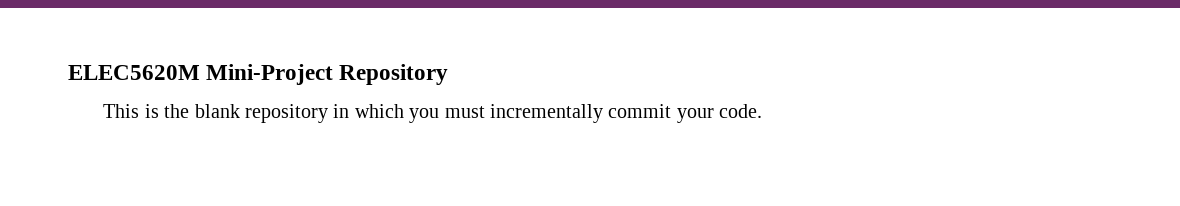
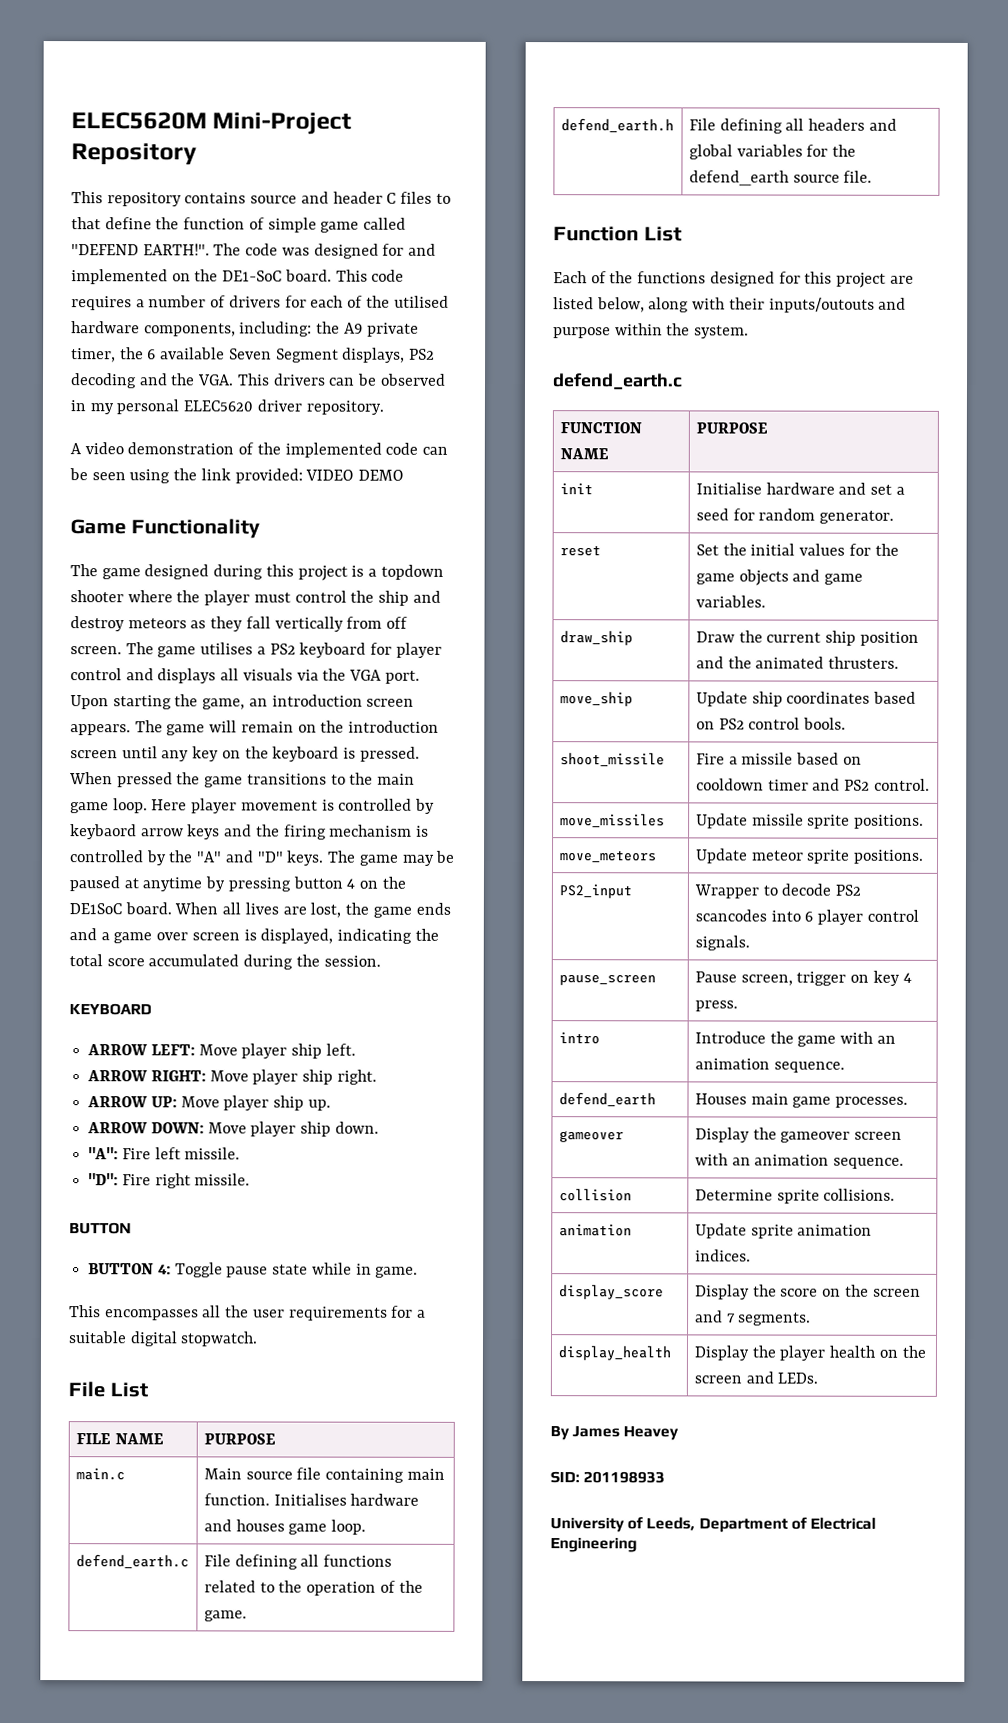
[144,104,763,123] is the blank repository in which you must incrementally commit your code. -> [106,191,451,207] [71,217,407,233] [71,243,437,259] [71,269,405,285] [71,295,449,311] [71,321,419,337] [71,347,436,363] [70,373,446,389] [70,399,384,415] [70,442,449,458] [69,468,405,484] [70,518,260,539] [70,564,444,581] [70,590,441,606] [70,616,409,632] [70,642,442,658] [70,668,420,684] [70,694,415,710] [70,720,440,736] [70,746,420,762] [69,772,416,788] [70,798,436,814] [70,824,430,840] [69,850,456,866] [69,876,406,892] [69,902,451,918] [69,928,439,944] [69,954,381,970] [69,1003,152,1016] [87,1043,356,1059] [87,1069,377,1085] [87,1095,331,1111] [87,1121,379,1137] [88,1147,241,1160] [88,1173,251,1189] [69,1222,132,1235] [88,1262,419,1278] [69,1305,427,1321] [68,1331,259,1347] [68,1381,148,1398] [75,1433,164,1445] [203,1433,276,1445] [75,1468,125,1481] [203,1467,445,1483] [203,1493,420,1506] [203,1519,367,1535] [75,1554,189,1569] [203,1554,393,1570] [203,1580,423,1596] [203,1610,247,1622] [560,118,674,133] [688,118,897,134] [688,144,857,160] [688,170,873,186] [553,226,682,242] [553,271,914,288] [553,297,907,313] [553,323,750,339] [552,373,683,390] [559,422,642,434] [559,448,609,460] [695,422,768,434] [559,483,593,495] [695,482,905,495] [695,508,895,524] [559,545,601,557] [695,543,899,556] [695,569,864,586] [695,595,766,608] [559,630,633,646] [695,630,919,646] [695,656,900,669] [559,691,633,707] [695,691,917,707] [695,717,847,730] [559,752,665,767] [695,752,862,765] [695,778,930,791] [559,813,665,828] [695,813,925,829] [558,850,657,863] [694,848,925,864] [558,884,632,899] [693,883,862,899] [694,909,919,925] [694,935,750,951] [558,974,656,986] [694,970,912,986] [694,1000,738,1012] [558,1032,600,1045] [694,1031,896,1047] [694,1058,845,1073] [558,1092,656,1107] [694,1093,909,1108] [558,1131,624,1143] [694,1127,903,1143] [694,1153,905,1169] [558,1188,632,1202] [694,1188,896,1204] [558,1224,632,1237] [694,1223,873,1239] [694,1249,751,1262] [558,1284,664,1300] [694,1284,921,1300] [694,1310,812,1326] [557,1345,671,1361] [693,1345,926,1361] [693,1371,819,1384] [550,1425,680,1441] [550,1471,666,1484] [550,1517,876,1533] [550,1537,637,1553] repository contains source and header C files to that define the function of simple game called "DEFEND EARTH!". The code was designed for and implemented on the DE1-SoC board. This code requires a number of drivers for each of the utilised hardware components, including: the A9 private timer, the 6 available Seven Segment displays, PS2 decoding and the VGA. This drivers can be observed in my personal ELEC5620 driver repository. // A video demonstration of the implemented code can be seen using the link provided: VIDEO DEMO // Game Functionality // The game designed during this project is a topdown shooter where the player must control the ship and destroy meteors as they fall vertically from off screen. The game utilises a PS2 keyboard for player control and displays all visuals via the VGA port. Upon starting the game, an introduction screen appears. The game will remain on the introduction screen until any key on the keyboard is pressed. When pressed the game transitions to the main game loop. Here player movement is controlled by keybaord arrow keys and the firing mechanism is controlled by the "A" and "D" keys. The game may be paused at anytime by pressing button 4 on the DE1SoC board. When all lives are lost, the game ends and a game over screen is displayed, indicating the total score accumulated during the session. // KEYBOARD // ARROW LEFT: Move player ship left. // ARROW RIGHT: Move player ship right. // ARROW UP: Move player ship up. // ARROW DOWN: Move player ship down. // "A": Fire left missile. // "D": Fire right missile. // BUTTON // BUTTON 4: Toggle pause state while in game. // This encompasses all the user requirements for a suitable digital stopwatch. // File List // FILE NAME | PURPOSE // main.c | Main source file containing main function. Initialises hardware and houses game loop. // defend_earth.c | File defining all functions related to the operation of the game. // defend_earth.h | File defining all headers and global variables for the defend_earth source file. // Function List // Each of the functions designed for this project are listed below, along with their inputs/outouts and purpose within the system. // defend_earth.c // FUNCTION NAME | PURPOSE // init | Initialise hardware and set a seed for random generator. // reset | Set the initial values for the game objects and game variables. // draw_ship | Draw the current ship position and the animated thrusters. // move_ship | Update ship coordinates based on PS2 control bools. // shoot_missile | Fire a missile based on cooldown timer and PS2 control. // move_missiles | Update missile sprite positions. // move_meteors | Update meteor sprite positions. // PS2_input | Wrapper to decode PS2 scancodes into 6 player control signals. // pause_screen | Pause screen, trigger on key 4 press. // intro | Introduce the game with an animation sequence. // defend_earth | Houses main game processes. // gameover | Display the gameover screen with an animation sequence. // collision | Determine sprite collisions. // animation | Update sprite animation indices. // display_score | Display the score on the screen and 7 segments. // display_health | Display the player health on the screen and LEDs. // By James Heavey // SID: 201198933 // University of Leeds, Department of Electrical Engineering

